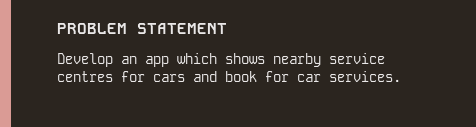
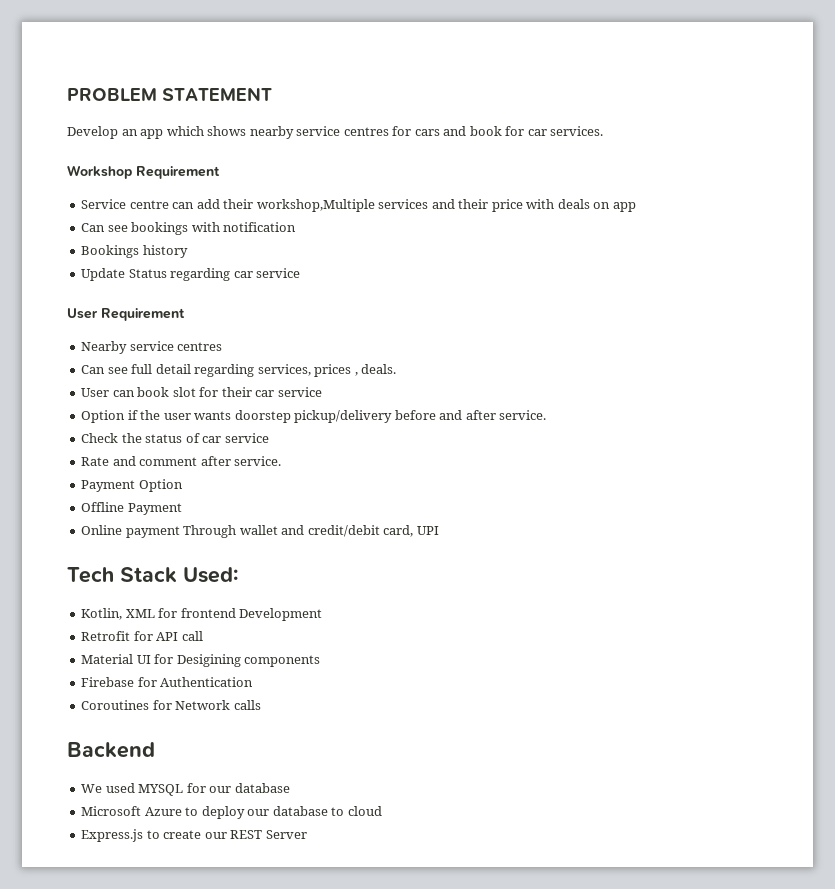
(401, 76) none -> [67,165,220,179] [81,199,636,212] [81,222,297,235] [81,245,188,258] [81,268,301,281] [67,308,185,321] [81,341,223,354] [81,364,397,377] [81,387,322,397] [81,410,547,423] [81,433,269,443] [81,456,282,466] [81,479,183,492] [81,502,182,515] [81,525,439,538] [67,567,238,583] [81,608,323,621] [81,631,203,641] [81,654,321,667] [81,677,254,687] [81,700,261,710] [67,742,155,758] [81,783,290,796] [81,806,382,819] [81,829,307,842] // Workshop Requirement // Service centre can add their workshop,Multiple services and their price with deals on app // Can see bookings with notification // Bookings history // Update Status regarding car service // User Requirement // Nearby service centres // Can see full detail regarding services, prices , deals. // User can book slot for their car service // Option if the user wants doorstep pickup/delivery before and after service. // Check the status of car service // Rate and comment after service. // Payment Option // Offline Payment // Online payment Through wallet and credit/debit card, UPI // Tech Stack Used: // Kotlin, XML for frontend Development // Retrofit for API call // Material UI for Desigining components // Firebase for Authentication // Coroutines for Network calls // Backend // We used MYSQL for our database // Microsoft Azure to deploy our database to cloud // Express.js to create our REST Server

